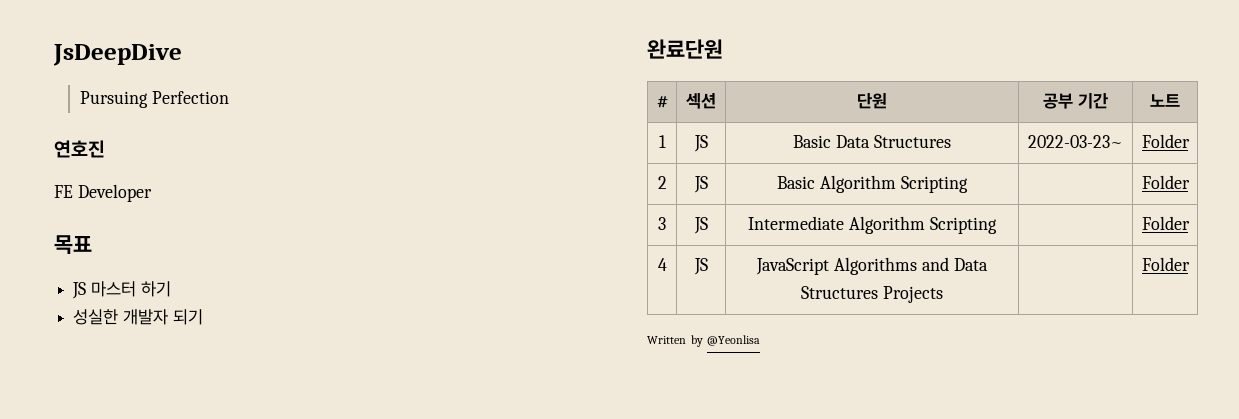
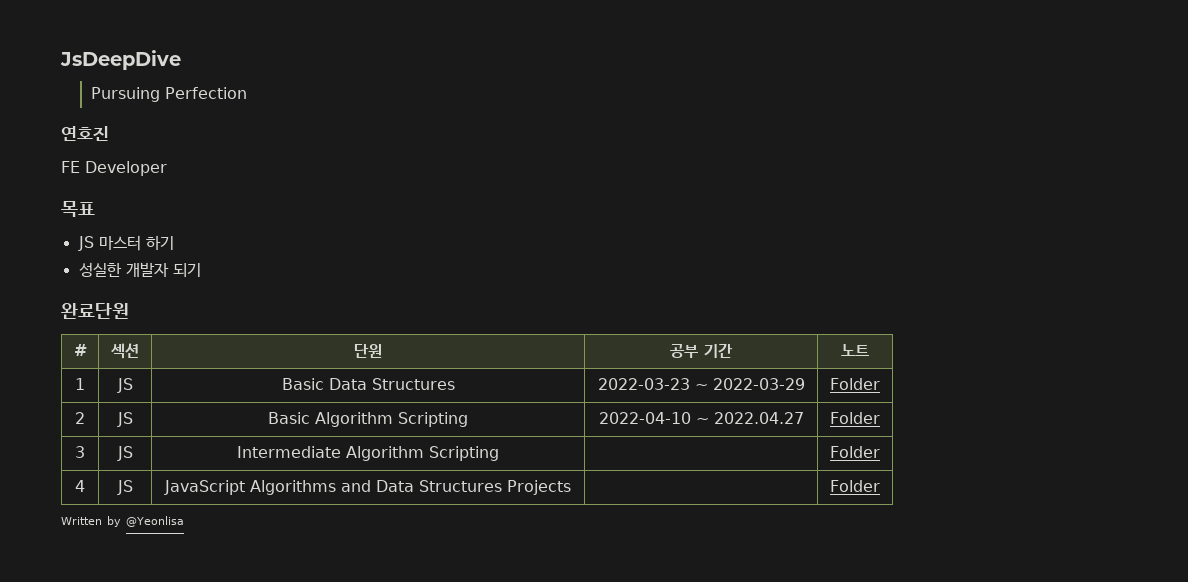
[1028,135,1123,148] 2022-03-23~ -> [597,378,805,390] 2022-03-23 ~ 2022-03-29
(968, 184) none -> [598,412,804,424] 2022-04-10 ~ 2022.04.27

